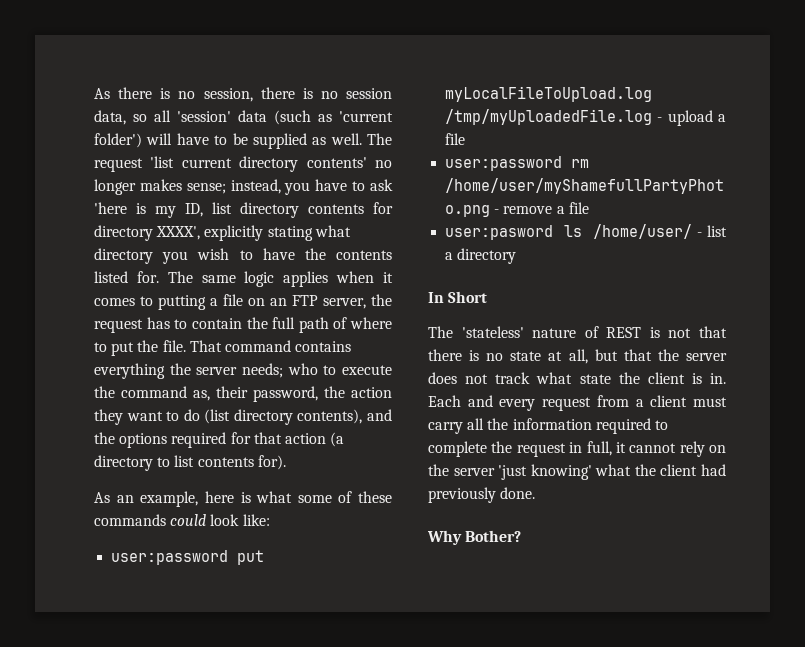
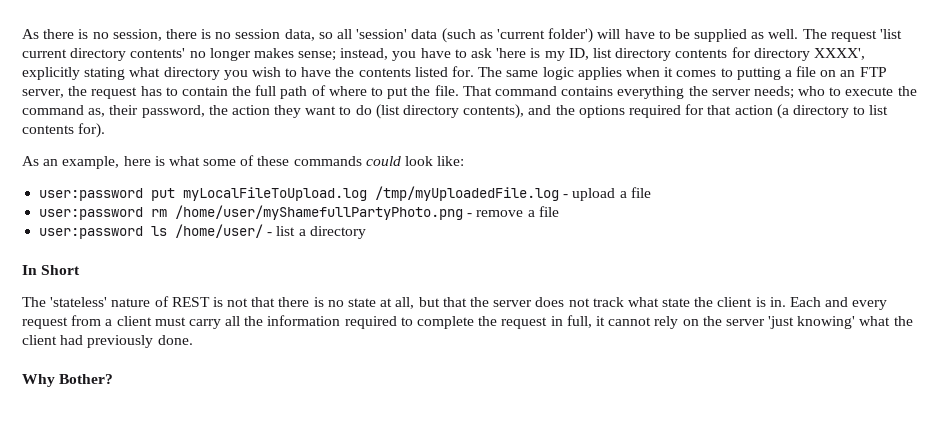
[445,225,554,240] user:pasword -> [39,226,144,239] user:password

